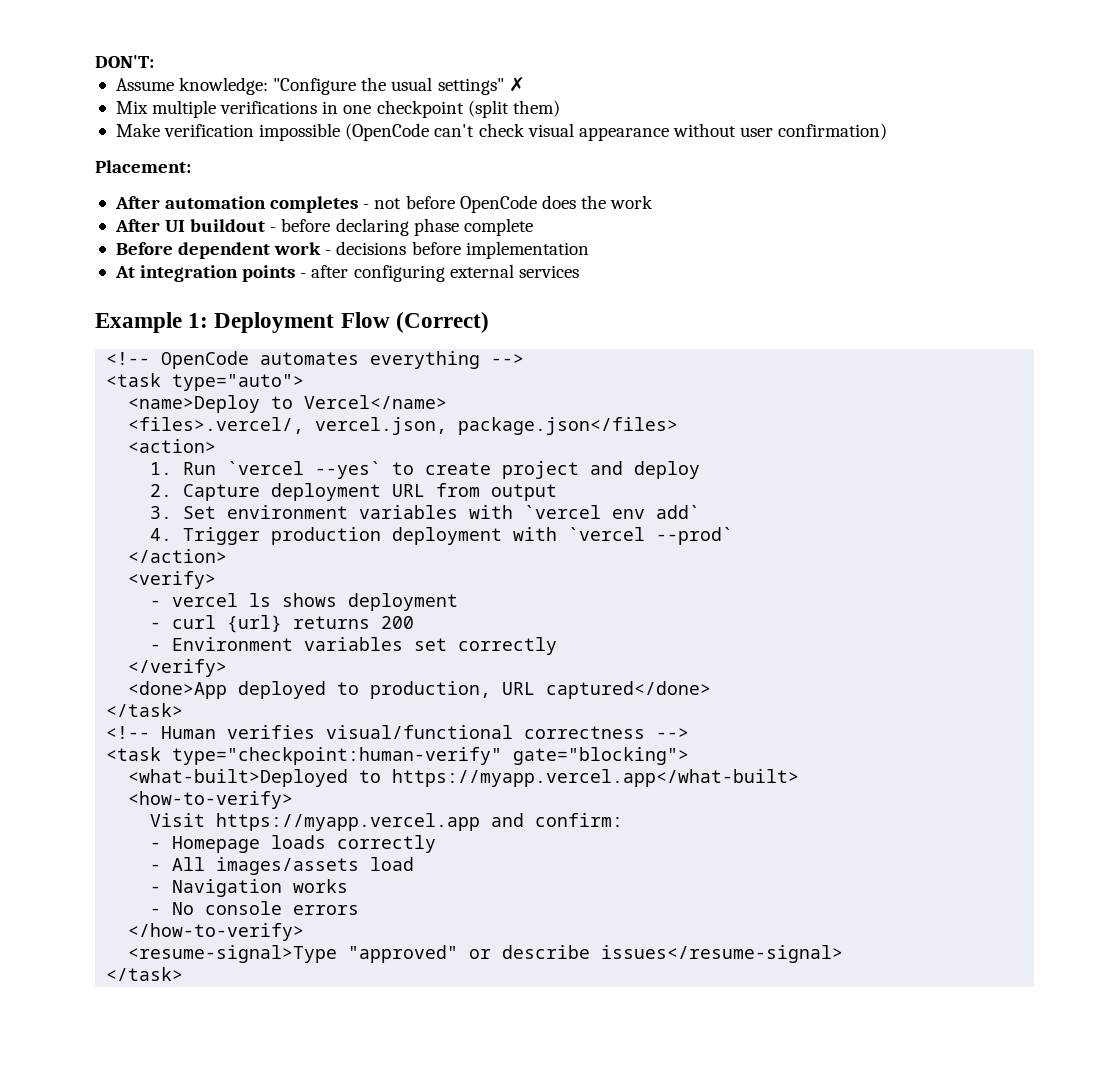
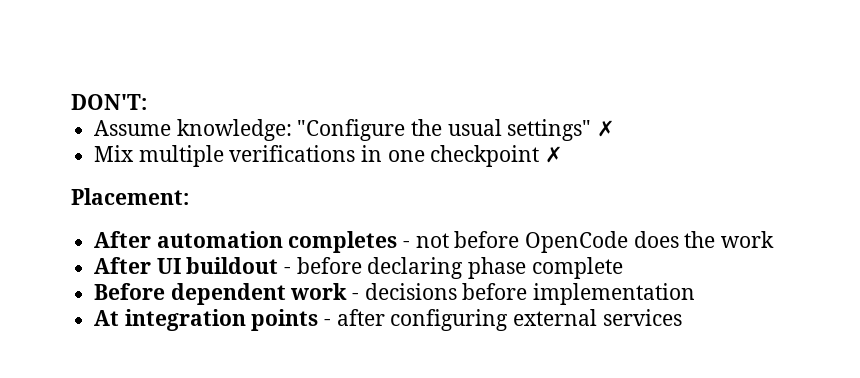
[467,100,560,118] [115,123,888,141] (split them) // Make verification impossible (OpenCode can't check visual appearance without user confirmation) -> [545,146,564,163] ✗
[95,312,489,333] [106,351,525,369] [106,373,305,391] [128,395,448,413] [128,417,679,435] [128,439,217,453] [150,461,701,479] [150,483,558,501] [150,505,701,519] [150,527,734,545] [128,549,228,563] [128,571,217,589] [150,593,459,611] [150,615,415,633] [150,637,558,655] [128,659,228,677] [128,681,712,699] [106,703,184,717] [106,725,690,739] [106,747,690,765] [128,769,800,787] [128,791,294,809] [150,813,624,831] [150,835,437,853] [150,857,415,875] [150,879,349,897] [150,901,360,915] [128,923,305,941] [128,945,844,963] [106,967,184,981] // Example 1: Deployment Flow (Correct) // <!-- OpenCode automates everything --> // <task type="auto"> // <name>Deploy to Vercel</name> // <files>.vercel/, vercel.json, package.json</files> // <action> // 1. Run `vercel --yes` to create project and deploy // 2. Capture deployment URL from output // 3. Set environment variables with `vercel env add` // 4. Trigger production deployment with `vercel --prod` // </action> // <verify> // - vercel ls shows deployment // - curl {url} returns 200 // - Environment variables set correctly // </verify> // <done>App deployed to production, URL captured</done> // </task> // <!-- Human verifies visual/functional correctness --> // <task type="checkpoint:human-verify" gate="blocking"> // <what-built>Deployed to https://myapp.vercel.app</what-built> // <how-to-verify> // Visit https://myapp.vercel.app and confirm: // - Homepage loads correctly // - All images/assets load // - Navigation works // - No console errors // </how-to-verify> // <resume-signal>Type "approved" or describe issues</resume-signal> // </task> -> (682, 317) none

